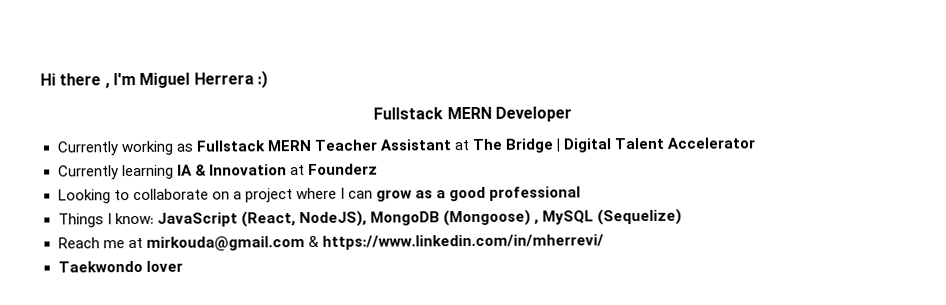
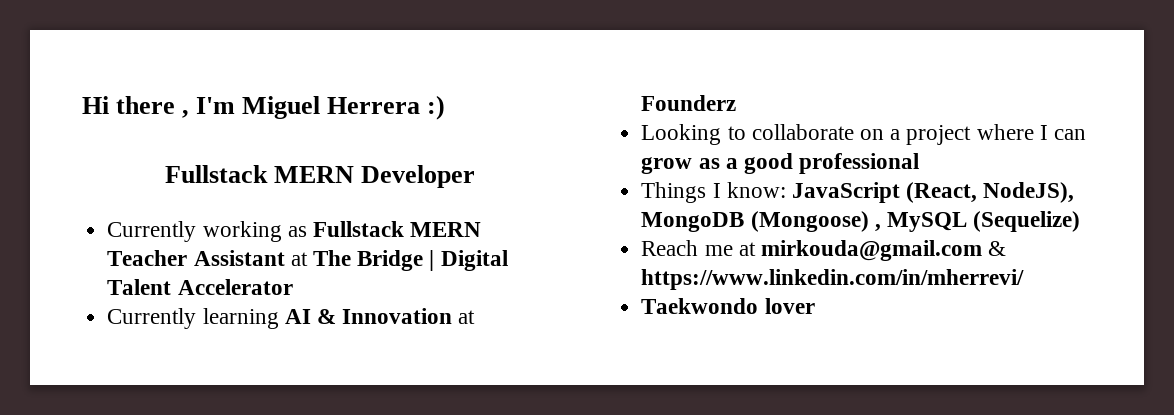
[176,164,193,176] IA -> [284,309,311,324] AI

